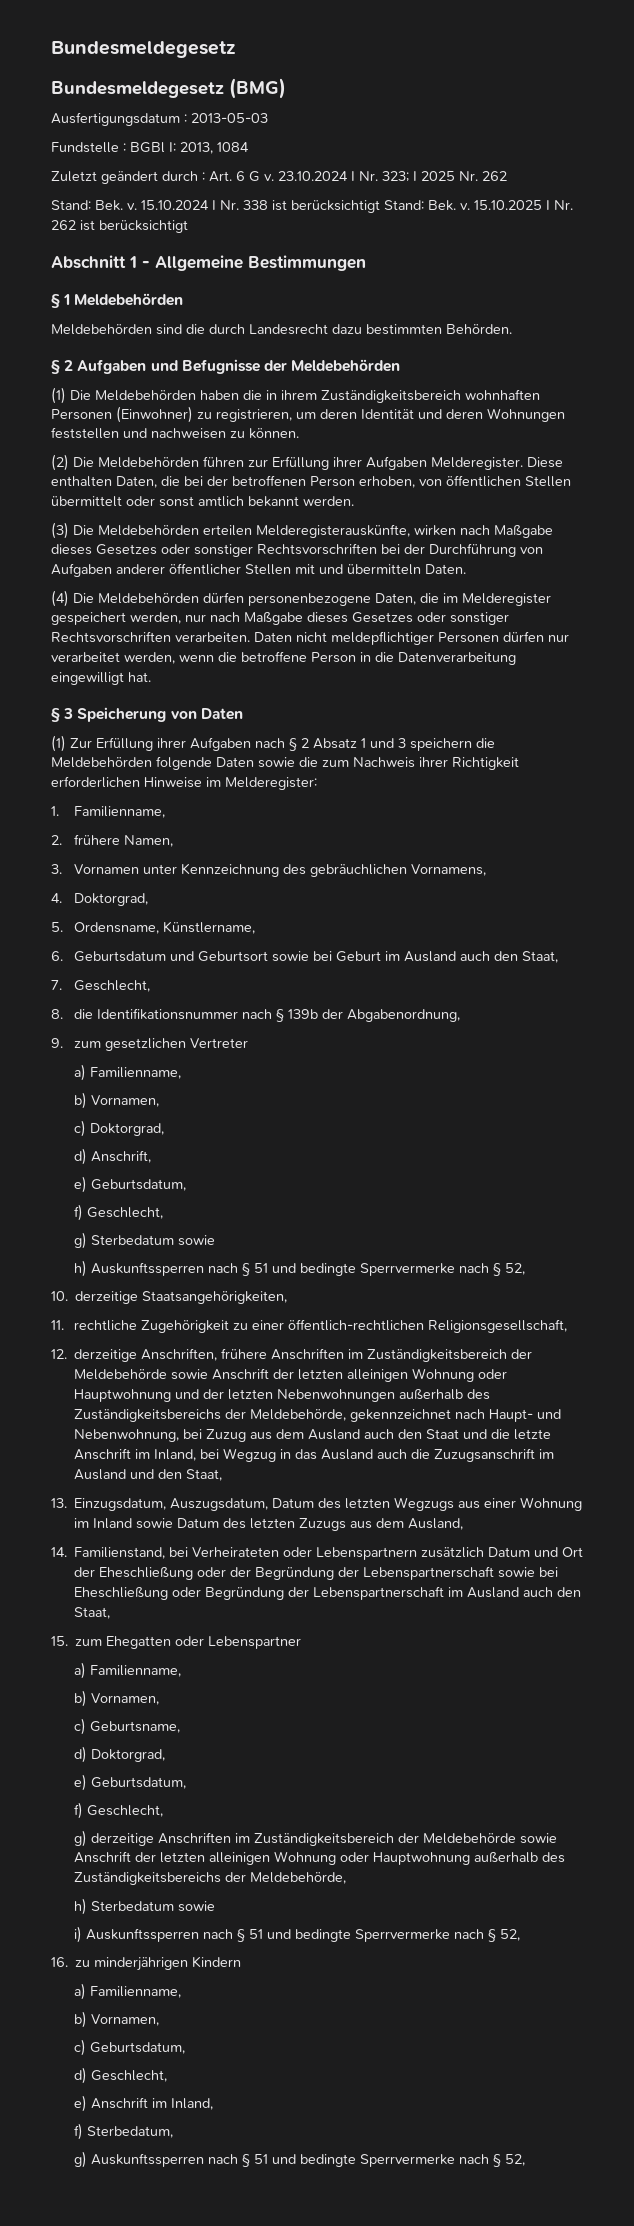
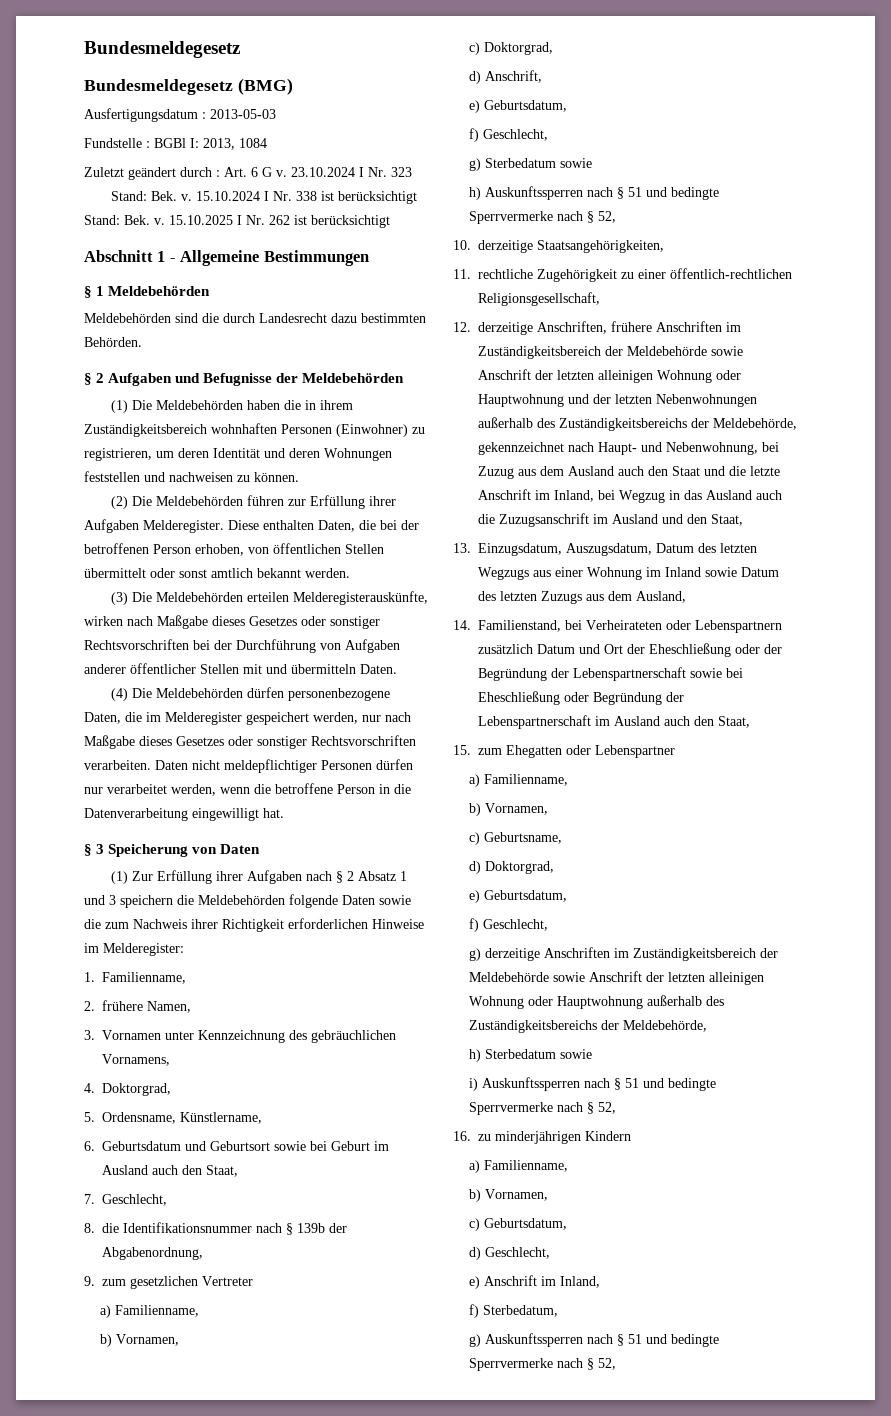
[382,171,507,182] 323; I 2025 Nr. 262 -> [391,167,412,177] 323

